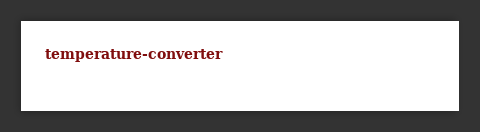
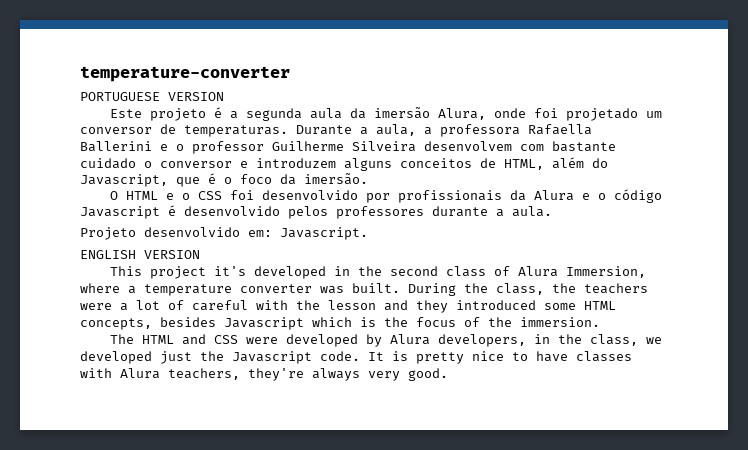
(223, 55) none -> [80,92,224,101] [110,107,663,121] [80,124,592,137] [80,141,616,154] [80,157,608,171] [80,173,368,187] [110,189,663,203] [80,205,552,219] [80,227,368,240] [80,250,200,259] [110,266,647,279] [80,283,648,296] [80,300,616,313] [80,317,600,330] [110,334,663,347] [80,351,632,364] [80,368,448,381] // PORTUGUESE VERSION // Este projeto é a segunda aula da imersão Alura, onde foi projetado um conversor de temperaturas. Durante a aula, a professora Rafaella Ballerini e o professor Guilherme Silveira desenvolvem com bastante cuidado o conversor e introduzem alguns conceitos de HTML, além do Javascript, que é o foco da imersão. // O HTML e o CSS foi desenvolvido por profissionais da Alura e o código Javascript é desenvolvido pelos professores durante a aula. // Projeto desenvolvido em: Javascript. // ENGLISH VERSION // This project it's developed in the second class of Alura Immersion, where a temperature converter was built. During the class, the teachers were a lot of careful with the lesson and they introduced some HTML concepts, besides Javascript which is the focus of the immersion. // The HTML and CSS were developed by Alura developers, in the class, we developed just the Javascript code. It is pretty nice to have classes with Alura teachers, they're always very good.

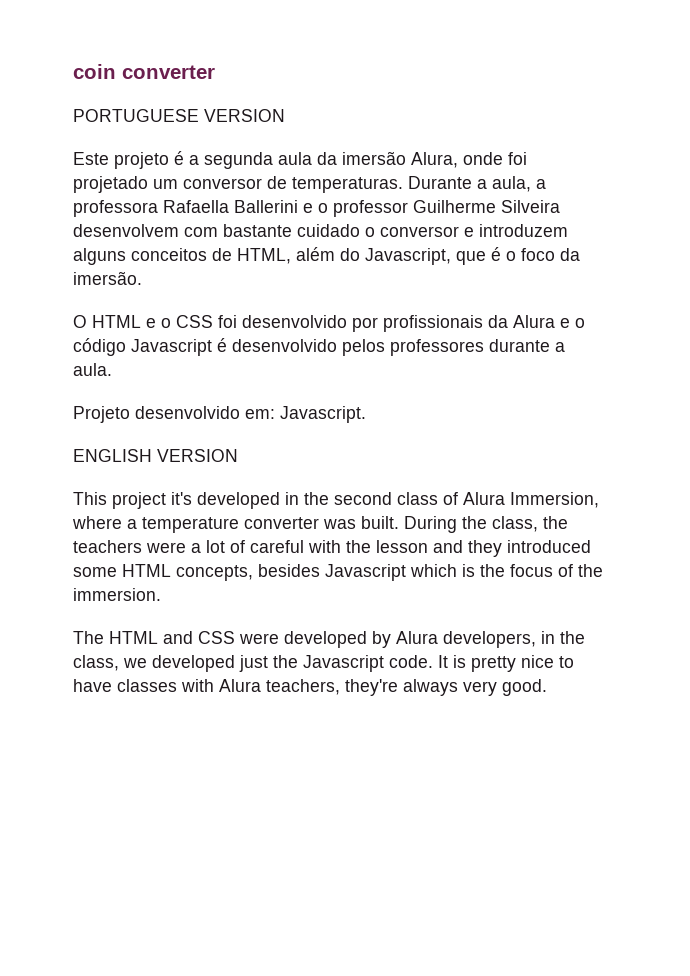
[80,66,290,82] temperature-converter -> [73,64,215,79] coin converter

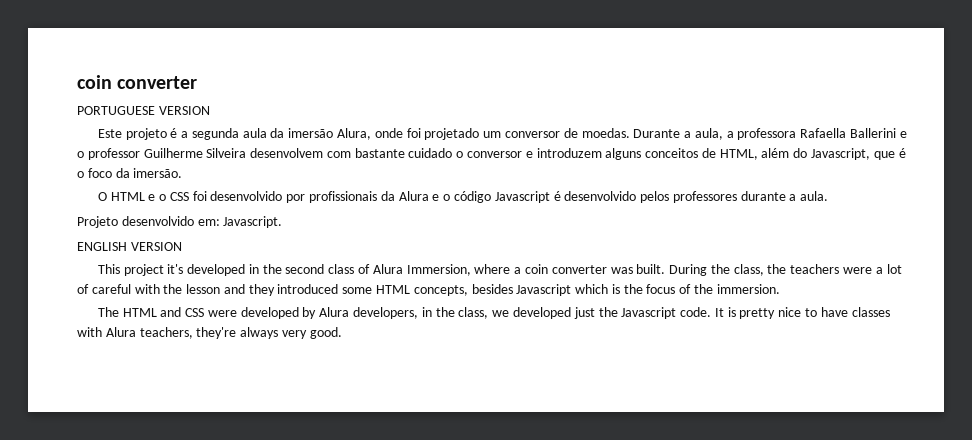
[292,177,403,193] temperaturas. -> [581,128,630,138] moedas.
[142,517,239,533] temperature -> [524,264,548,274] coin

